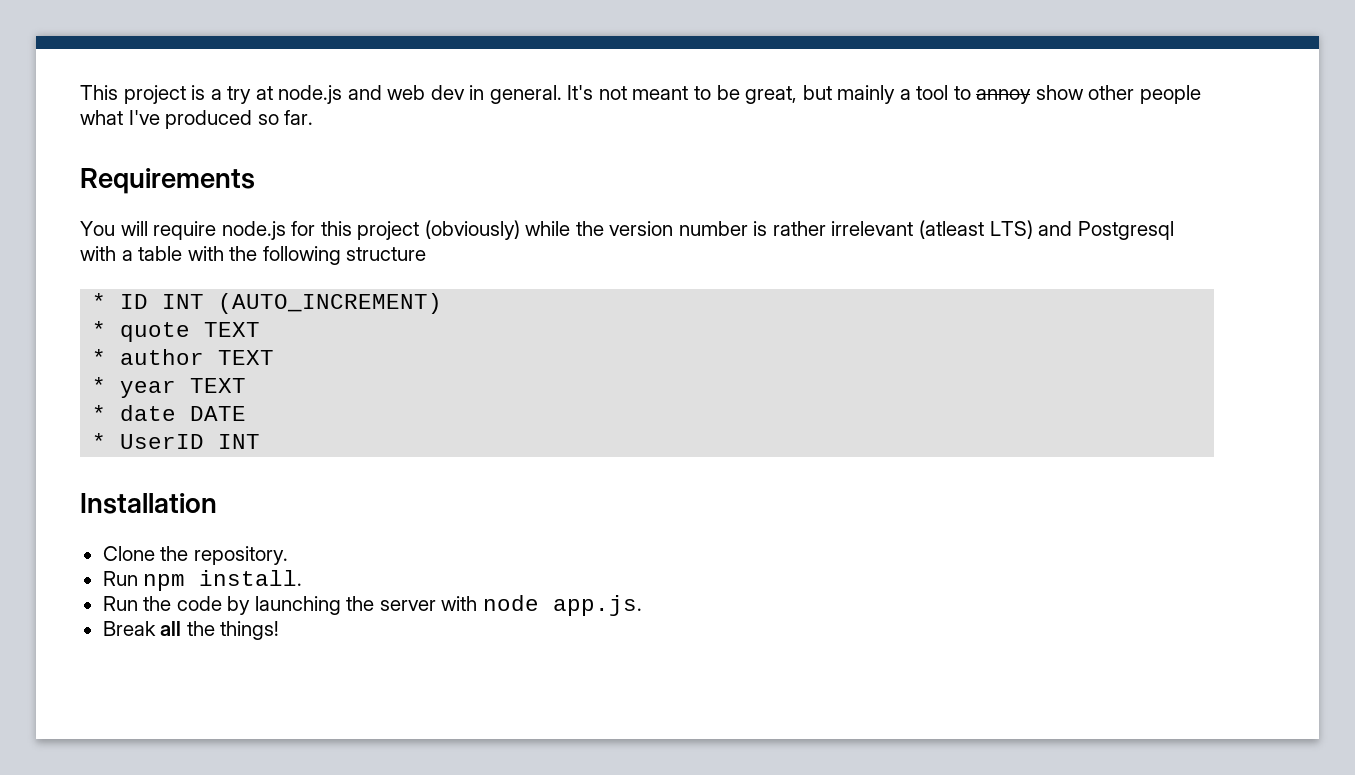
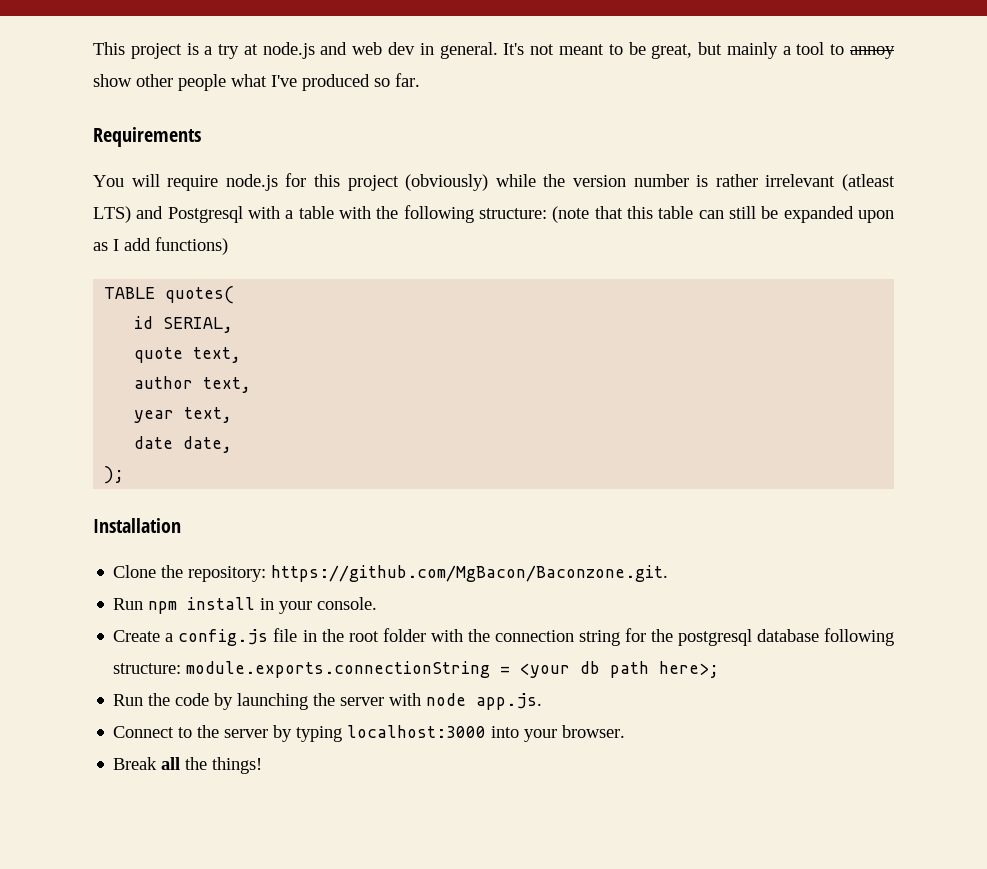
[346,247,427,261] [92,293,443,314] [92,321,261,342] [92,349,275,365] [92,377,247,398] [92,405,247,421] [92,433,261,449] structure // * ID INT (AUTO_INCREMENT) // * quote TEXT // * author TEXT // * year TEXT // * date DATE // * UserID INT -> [479,206,895,223] [93,237,228,255] [104,286,235,304] [134,316,234,333] [134,347,242,363] [134,376,252,393] [134,407,233,423] [134,436,233,453] [104,466,125,484] structure: (note that this table can still be expanded upon as I add functions) // TABLE quotes( // id SERIAL, // quote text, // author text, // year text, // date date, // );
[193,546,288,565] repository. -> [188,565,669,582] repository: https://github.com/MgBacon/Baconzone.git.
[199,570,303,586] install. -> [187,597,378,614] [113,628,894,646] [113,661,720,678] install in your console. // Create a config.js file in the root folder with the connection string for the postgresql database following structure: module.exports.connectionString = <your db path here>;
(642, 605) none -> [113,725,626,742] // Connect to the server by typing localhost:3000 into your browser.

